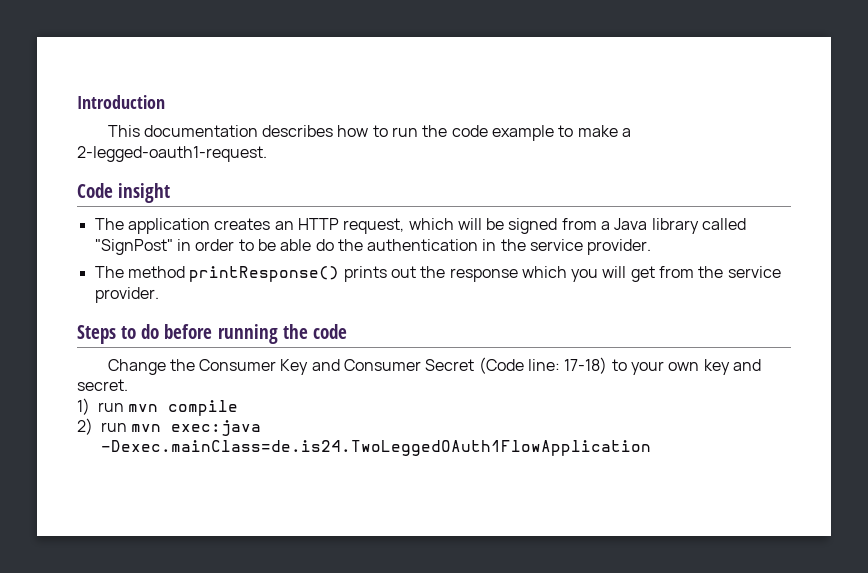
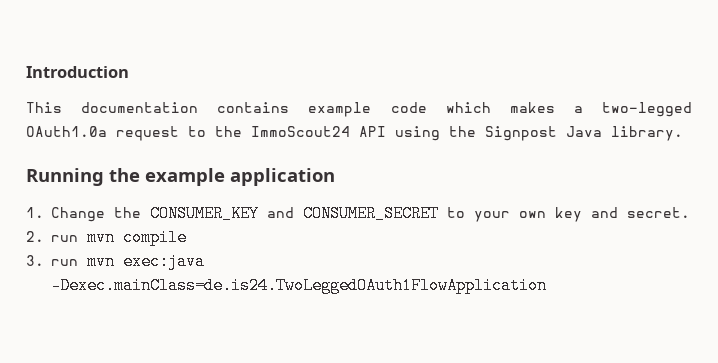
[262,125,632,141] [77,146,267,162] [77,183,171,203] [94,218,747,234] [94,239,652,255] [94,266,781,282] [94,287,159,303] [77,324,347,344] [107,357,608,375] describes how to run the code example to make a 2-legged-oauth1-request. // Code insight // The application creates an HTTP request, which will be signed from a Java library called "SignPost" in order to be able do the authentication in the service provider. // The method printResponse() prints out the response which you will get from the service provider. // Steps to do before running the code // Change the Consumer Key and Consumer Secret (Code line: 17-18) -> [217,102,692,117] [26,126,683,141] [26,168,335,186] [26,205,439,222] contains example code which makes a two-legged OAuth1.0a request to the ImmoScout24 API using the Signpost Java library. // Running the example application // 1. Change the CONSUMER_KEY and CONSUMER_SECRET
[77,398,90,415] 1) -> [26,231,44,242] 2.
[77,418,93,435] 2) -> [26,255,44,266] 3.

